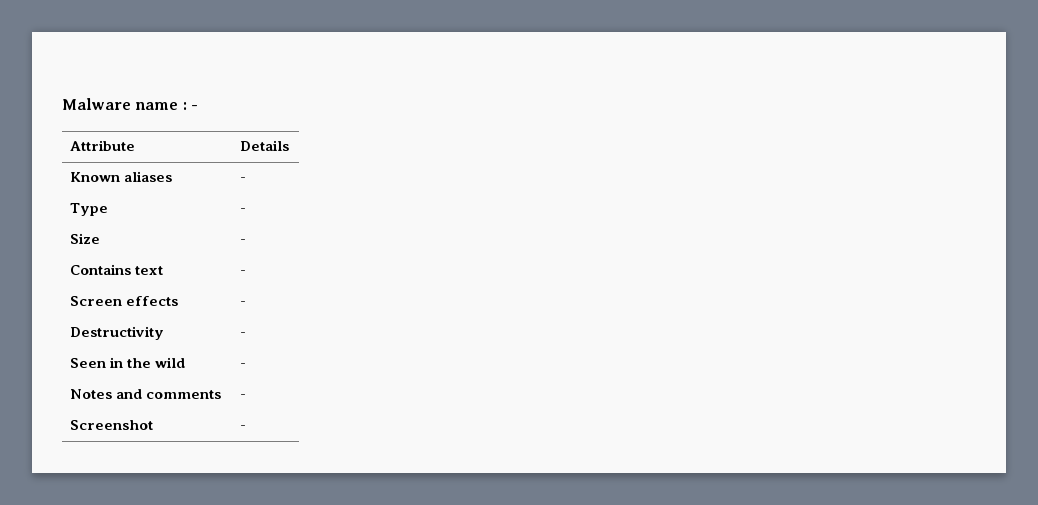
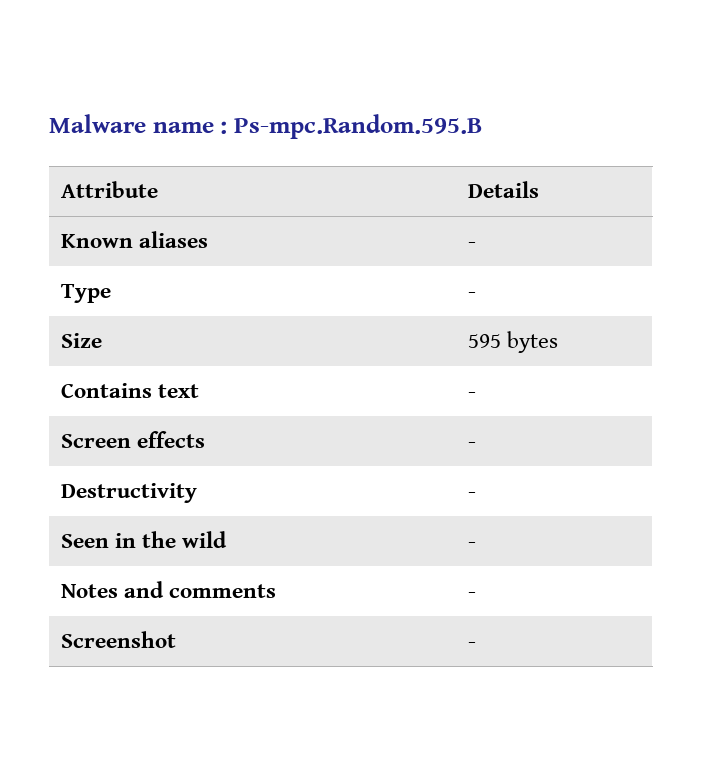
[190,105,198,110] - -> [233,114,482,139] Ps-mpc.Random.595.B
[240,239,247,244] - -> [467,331,558,353] 595 bytes

